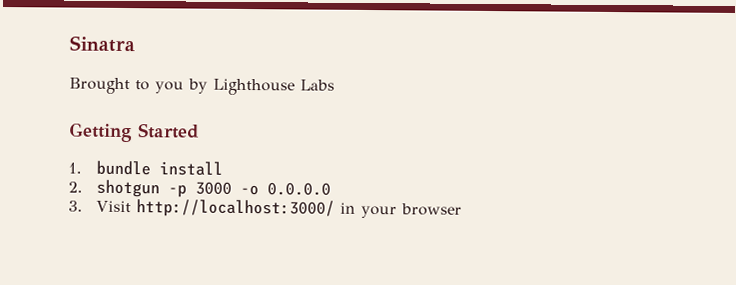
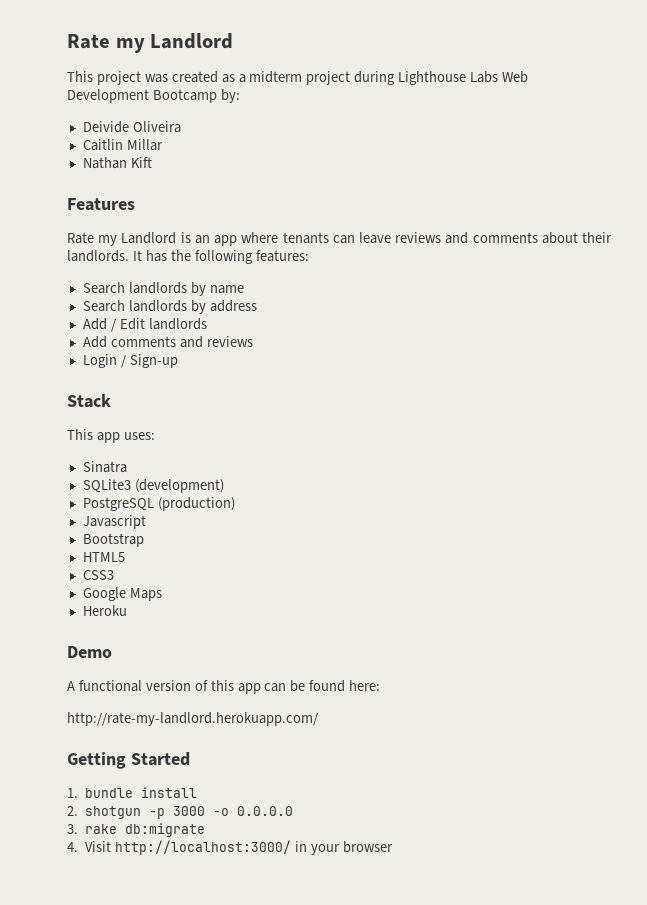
[69,35,135,53] [69,77,335,96] Sinatra // Brought to you by Lighthouse Labs -> [67,33,234,53] [67,71,529,85] [67,89,240,103] [82,121,181,133] [82,139,163,151] [82,157,152,169] [67,198,135,211] [67,232,613,246] [67,250,309,264] [82,282,244,296] [82,300,257,314] [82,318,207,332] [82,336,253,348] [82,354,178,368] [67,394,111,408] [67,429,155,443] [82,461,127,473] [82,479,224,493] [82,497,235,511] [82,515,146,529] [82,533,144,547] [82,552,125,562] [82,570,114,580] [82,587,162,601] [82,605,127,616] [67,646,112,658] [67,680,381,694] [67,712,318,726] Rate my Landlord // This project was created as a midterm project during Lighthouse Labs Web Development Bootcamp by: // Deivide Oliveira // Caitlin Millar // Nathan Kift // Features // Rate my Landlord is an app where tenants can leave reviews and comments about their landlords. It has the following features: // Search landlords by name // Search landlords by address // Add / Edit landlords // Add comments and reviews // Login / Sign-up // Stack // This app uses: // Sinatra // SQLite3 (development) // PostgreSQL (production) // Javascript // Bootstrap // HTML5 // CSS3 // Google Maps // Heroku // Demo // A functional version of this app can be found here: // http://rate-my-landlord.herokuapp.com/
(83, 206) none -> [85,823,206,837] [67,842,78,852] rake db:migrate // 4.

